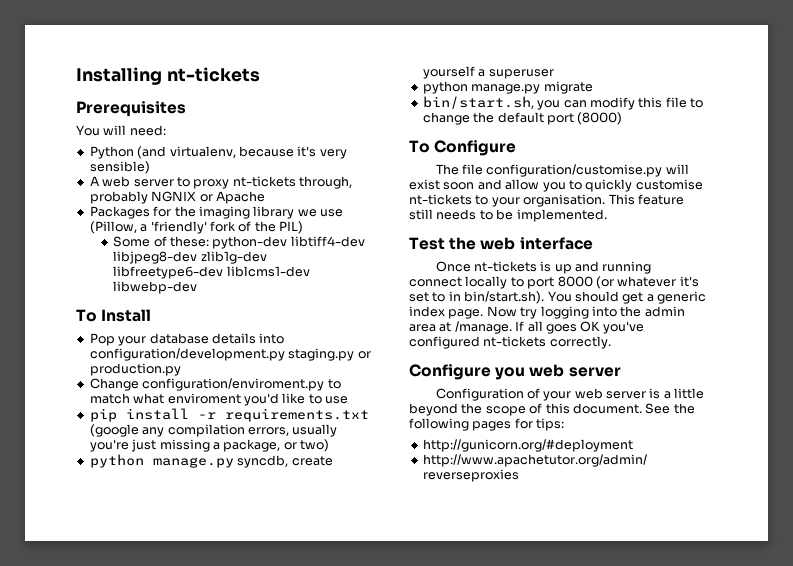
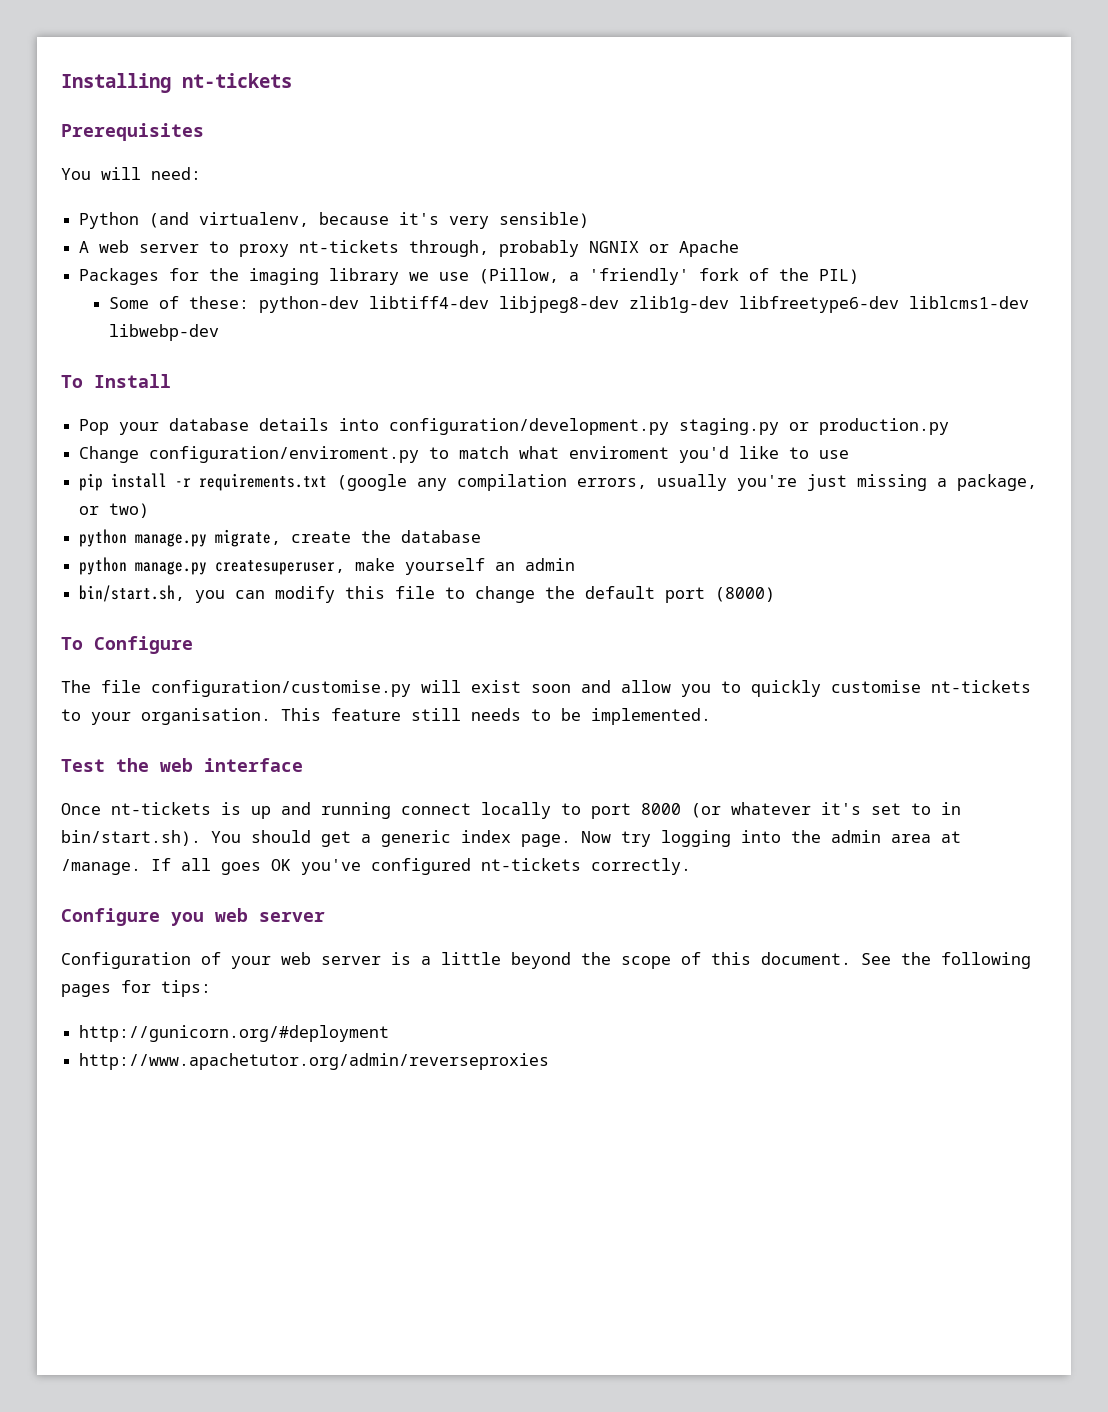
[237,455,333,468] [422,66,554,79] [422,81,593,94] syncdb, create yourself a superuser // python manage.py migrate -> [215,529,482,547] [79,557,576,575] migrate, create the database // python manage.py createsuperuser, make yourself an admin

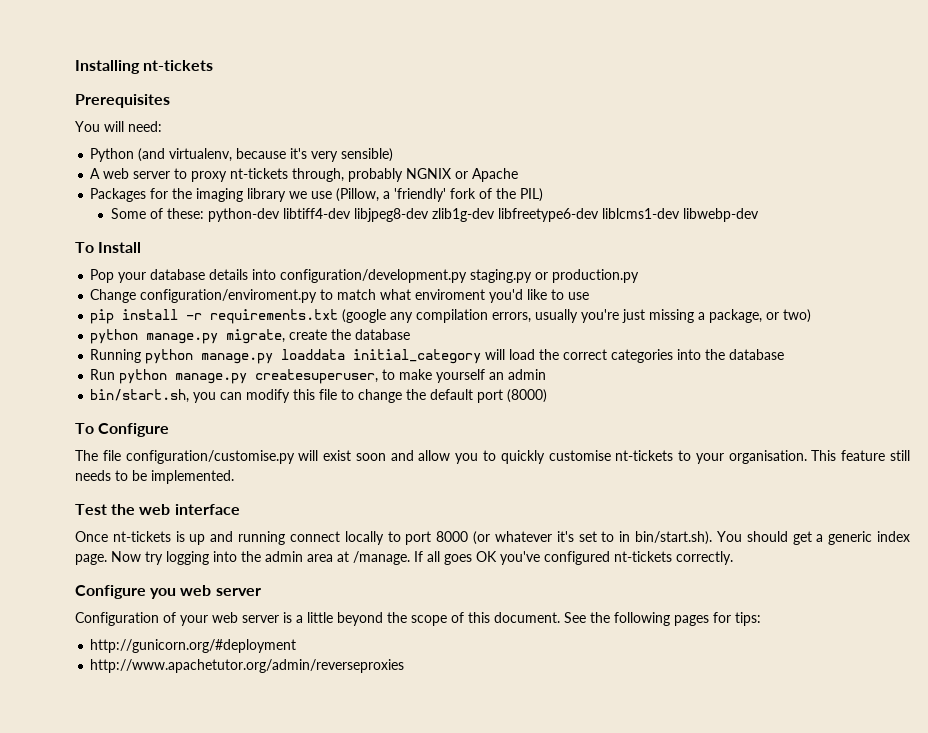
(482, 536) none -> [90,349,785,364] [90,369,116,380] Running python manage.py loaddata initial_category will load the correct categories into the database // Run
(346, 567) none -> [382,369,396,380] to

